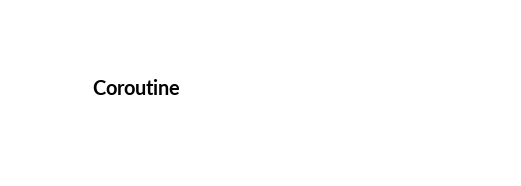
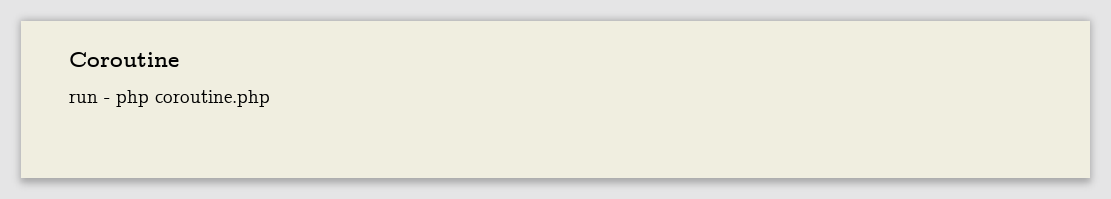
(180, 87) none -> [69,90,270,107] // run - php coroutine.php

